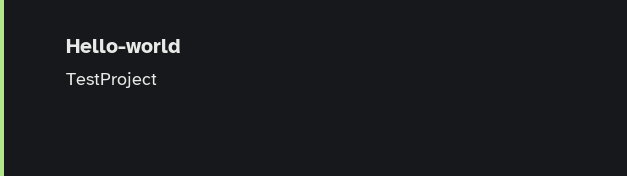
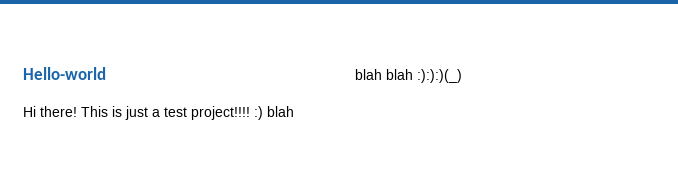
[66,72,157,88] TestProject -> [23,106,294,120] [355,69,462,83] Hi there! This is just a test project!!!! :) blah blah blah :):):)(_)

